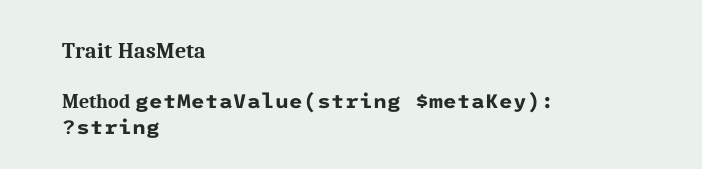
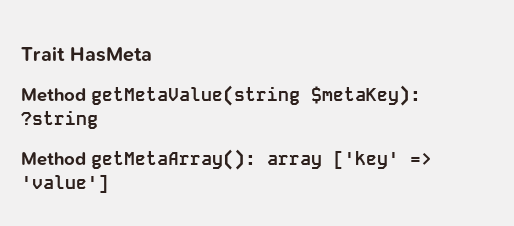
(160, 128) none -> [21,149,432,170] [21,174,109,193] // Method getMetaArray(): array ['key' => 'value']

